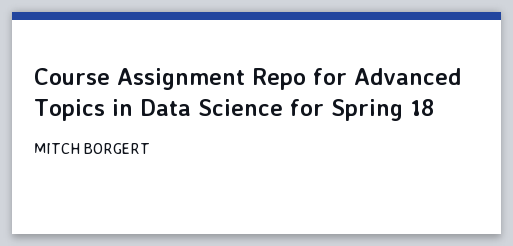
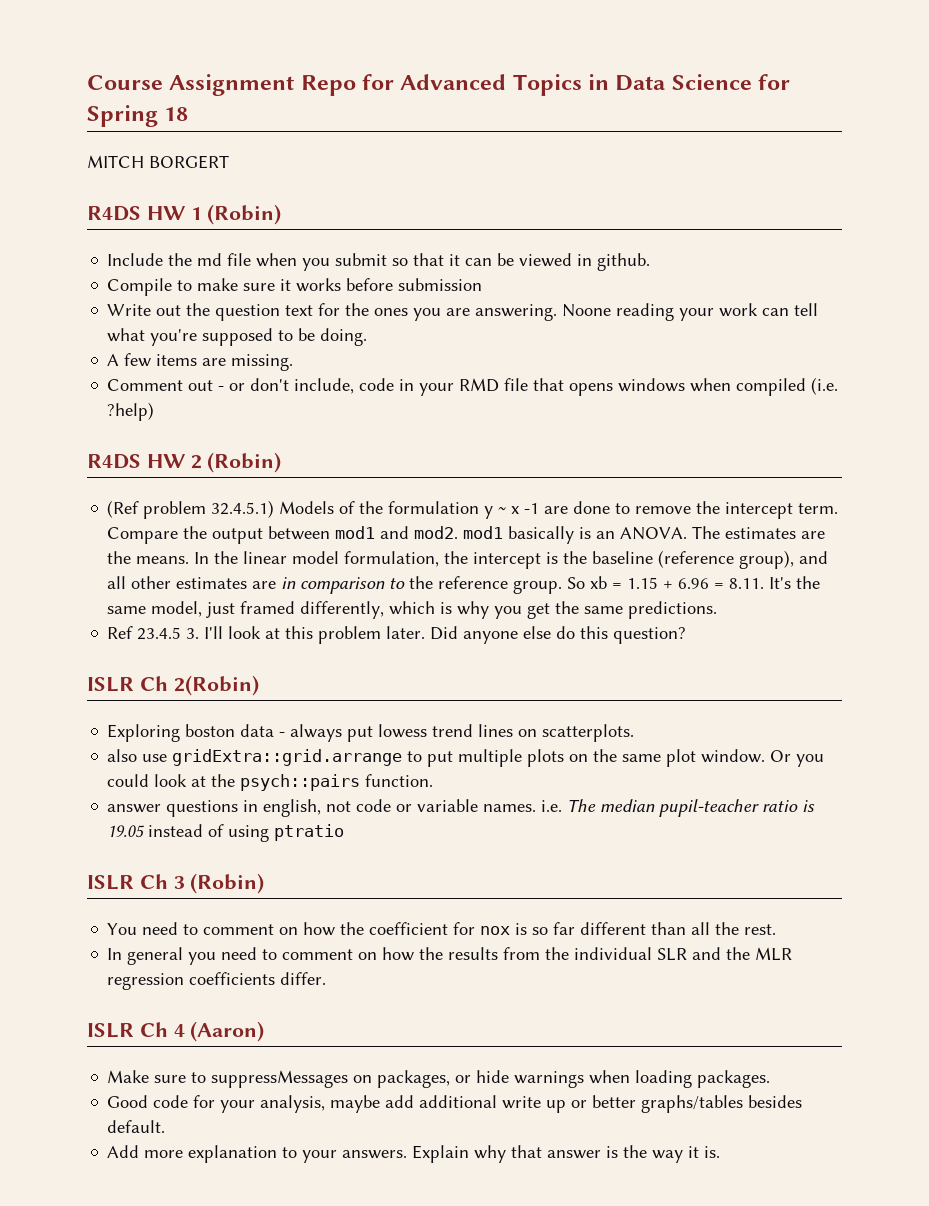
(151, 148) none -> [87,204,282,225] [107,253,651,271] [107,278,483,296] [107,303,819,321] [107,328,368,346] [107,353,294,371] [107,377,839,396] [107,402,155,421] [87,452,282,473] [107,500,839,519] [107,526,826,544] [107,550,829,569] [107,576,821,594] [107,601,718,619] [107,626,687,644] [87,675,259,696] [107,724,635,742] [107,749,825,767] [107,774,434,791] [107,799,816,817] [107,824,345,842] [87,873,265,894] [107,922,777,936] [107,947,793,965] [107,972,327,990] [87,1021,265,1042] [107,1070,771,1088] [107,1095,803,1113] [107,1120,166,1133] [107,1145,721,1163] // R4DS HW 1 (Robin) // Include the md file when you submit so that it can be viewed in github. // Compile to make sure it works before submission // Write out the question text for the ones you are answering. Noone reading your work can tell what you're supposed to be doing. // A few items are missing. // Comment out - or don't include, code in your RMD file that opens windows when compiled (i.e. ?help) // R4DS HW 2 (Robin) // (Ref problem 32.4.5.1) Models of the formulation y ~ x -1 are done to remove the intercept term. Compare the output between mod1 and mod2. mod1 basically is an ANOVA. The estimates are the means. In the linear model formulation, the intercept is the baseline (reference group), and all other estimates are in comparison to the reference group. So xb = 1.15 + 6.96 = 8.11. It's the same model, just framed differently, which is why you get the same predictions. // Ref 23.4.5 3. I'll look at this problem later. Did anyone else do this question? // ISLR Ch 2(Robin) // Exploring boston data - always put lowess trend lines on scatterplots. // also use gridExtra::grid.arrange to put multiple plots on the same plot window. Or you could look at the psych::pairs function. // answer questions in english, not code or variable names. i.e. The median pupil-teacher ratio is 19.05 instead of using ptratio // ISLR Ch 3 (Robin) // You need to comment on how the coefficient for nox is so far different than all the rest. // In general you need to comment on how the results from the individual SLR and the MLR regression coefficients differ. // ISLR Ch 4 (Aaron) // Make sure to suppressMessages on packages, or hide warnings when loading packages. // Good code for your analysis, maybe add additional write up or better graphs/tables besides default. // Add more explanation to your answers. Explain why that answer is the way it is.

